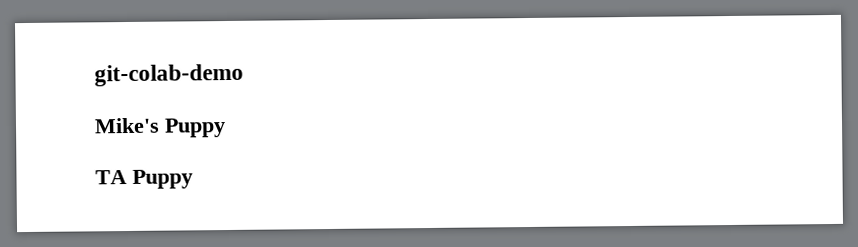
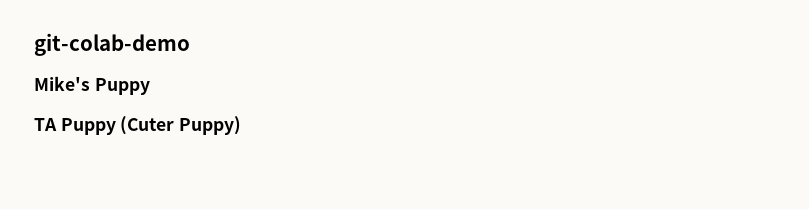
(193, 179) none -> [120,116,242,135] (Cuter Puppy)

